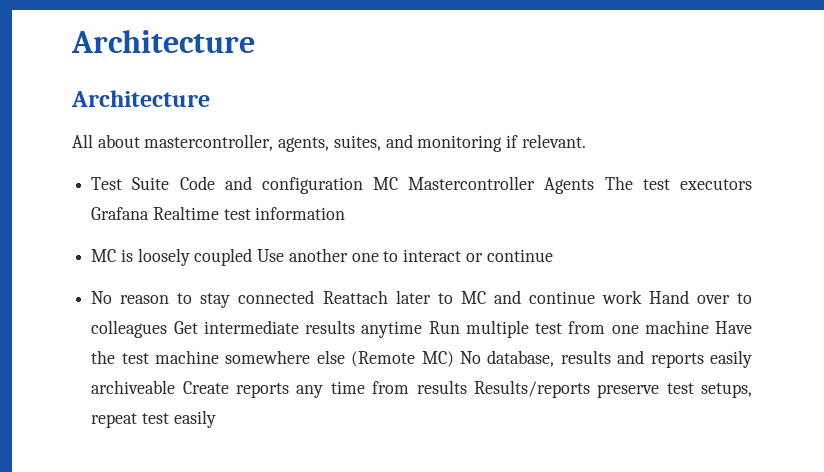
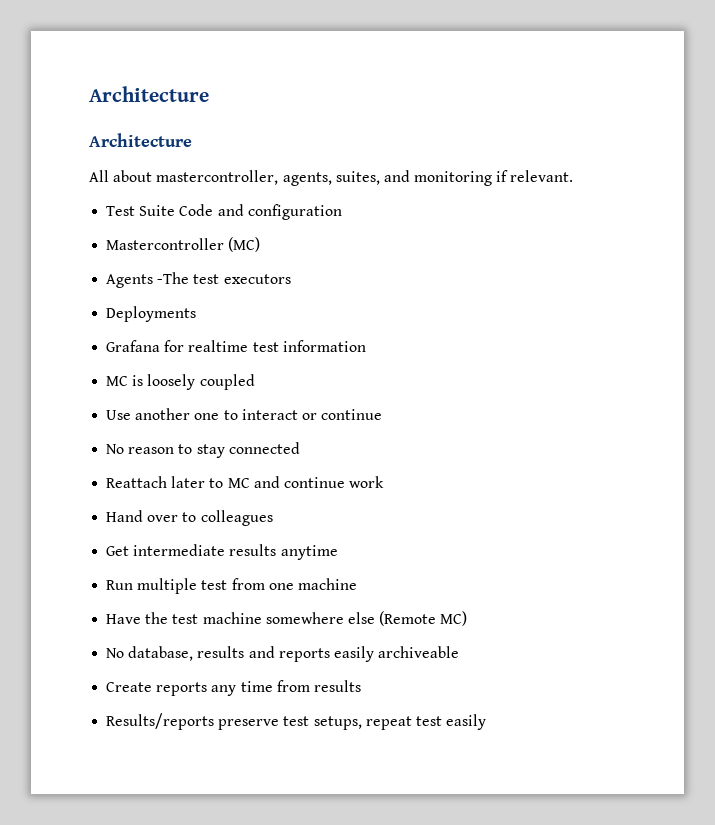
[373,176,752,194] [91,206,219,220] MC Mastercontroller Agents The test executors Grafana Realtime -> [106,237,261,252] [106,272,291,288] [106,306,197,322] [106,340,249,352] // Mastercontroller (MC) // Agents -The test executors // Deployments // Grafana for realtime
(253, 257) none -> (255, 382) //
(315, 297) none -> (300, 448) //
(642, 297) none -> (385, 482) //
(168, 329) none -> (273, 518) //
(423, 329) none -> (338, 552) //
(709, 327) none -> (357, 584) //
(454, 359) none -> (468, 618) //
(176, 387) none -> (460, 652) //
(467, 387) none -> (361, 686) //

